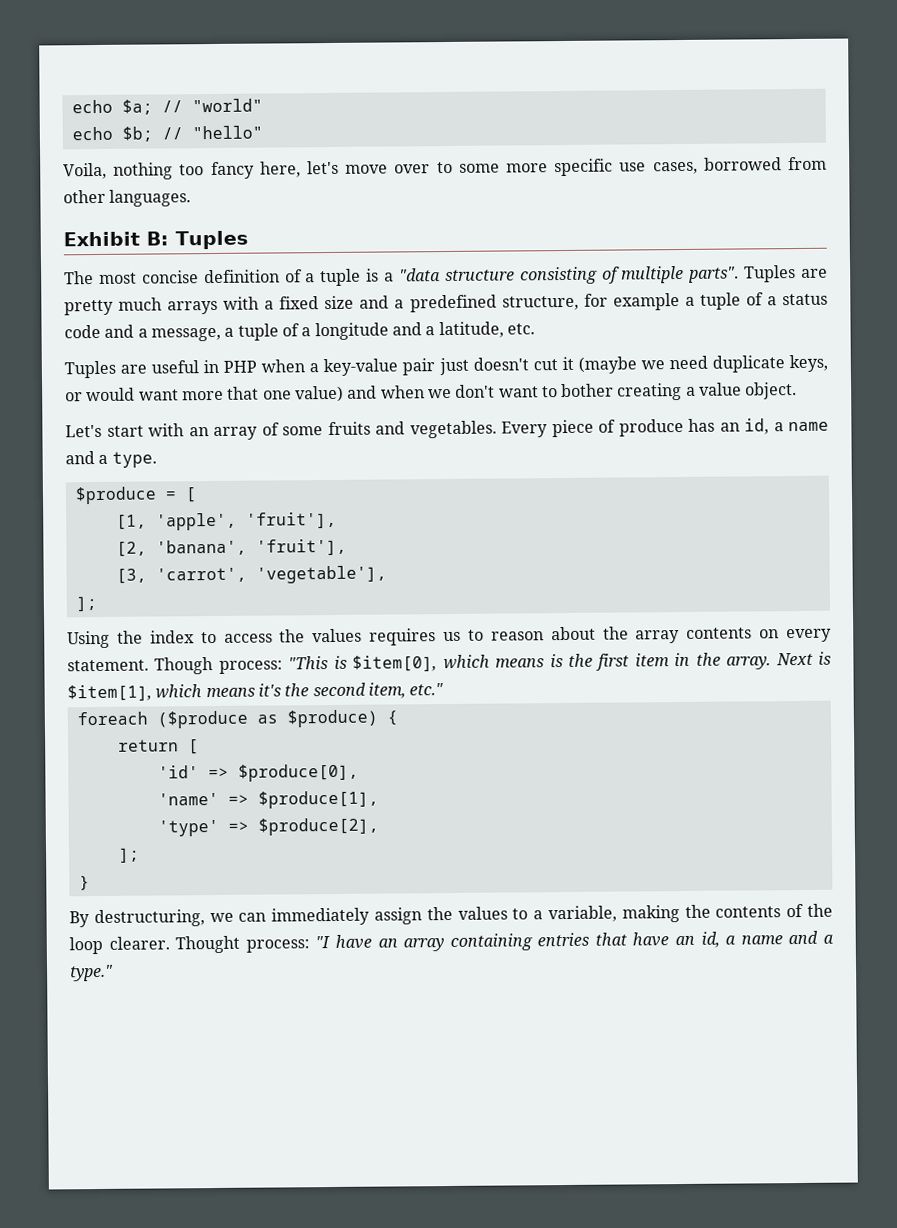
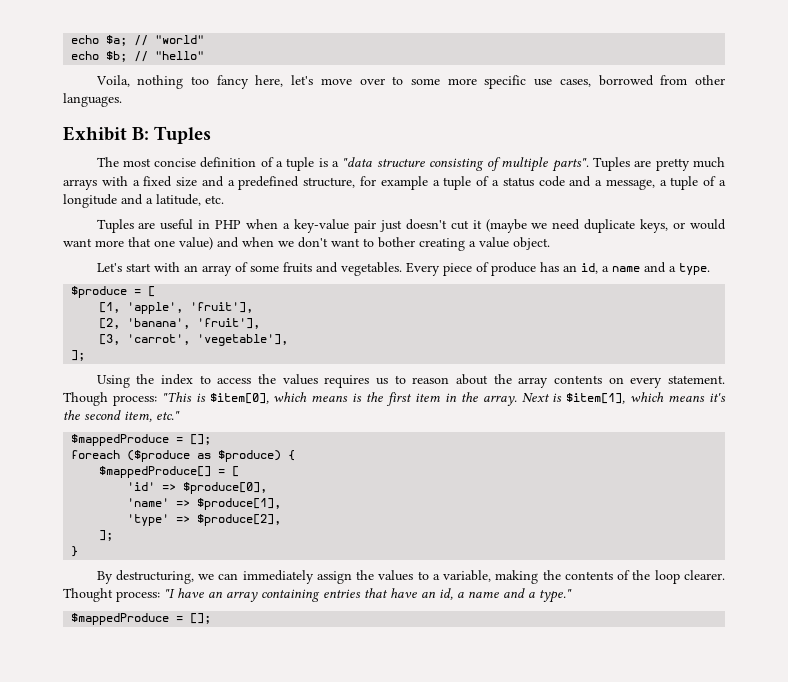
(445, 689) none -> [71,434,212,446] // $mappedProduce = [];
[117,739,179,752] return -> [99,466,226,478] $mappedProduce[] =
(114, 973) none -> [71,613,212,625] // $mappedProduce = [];

